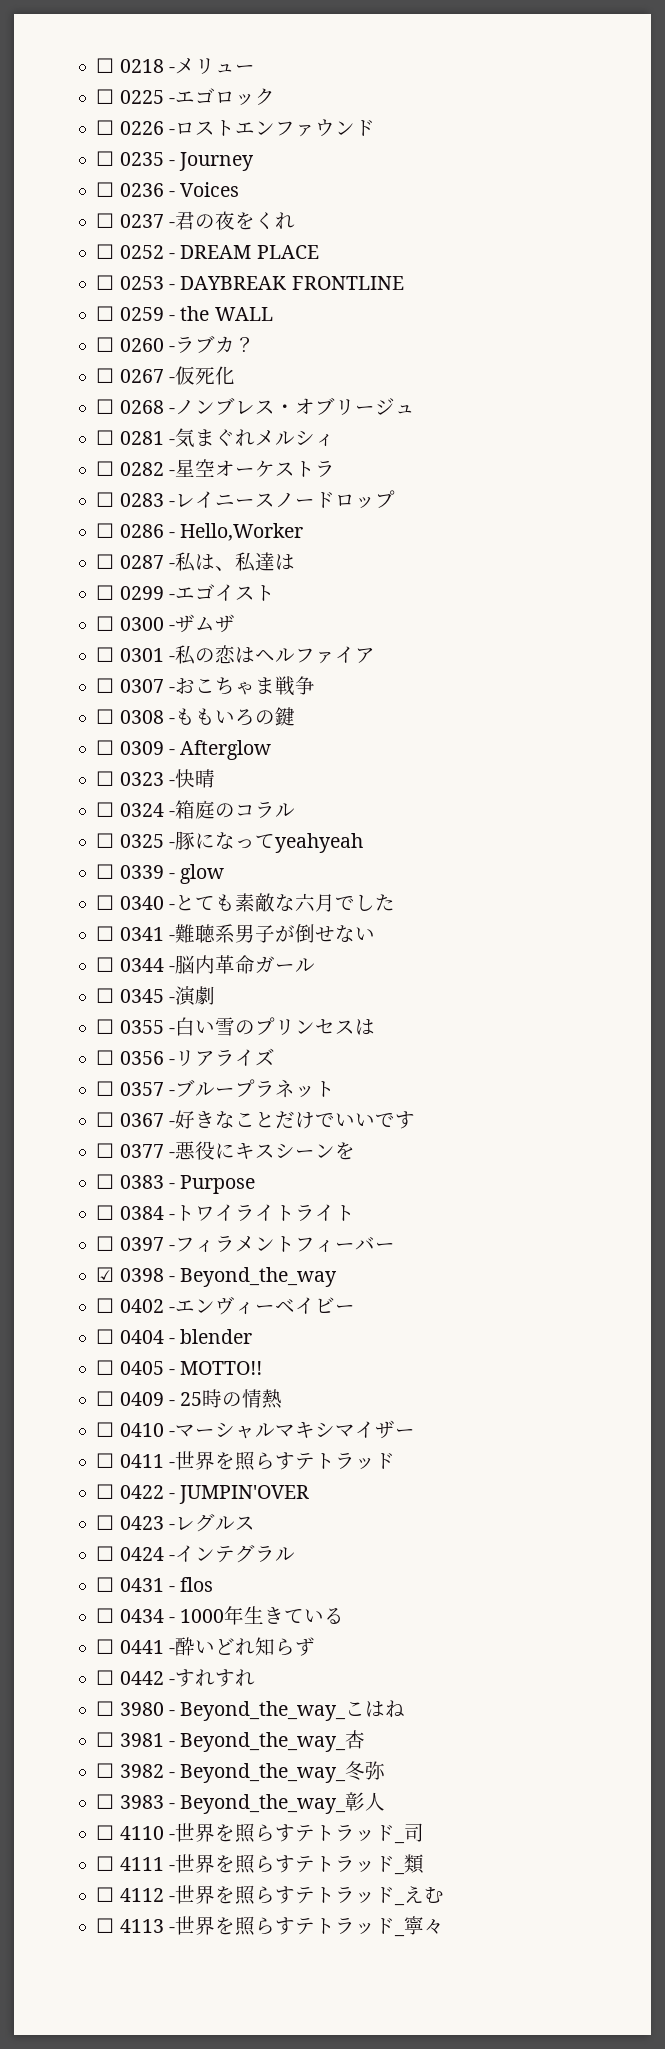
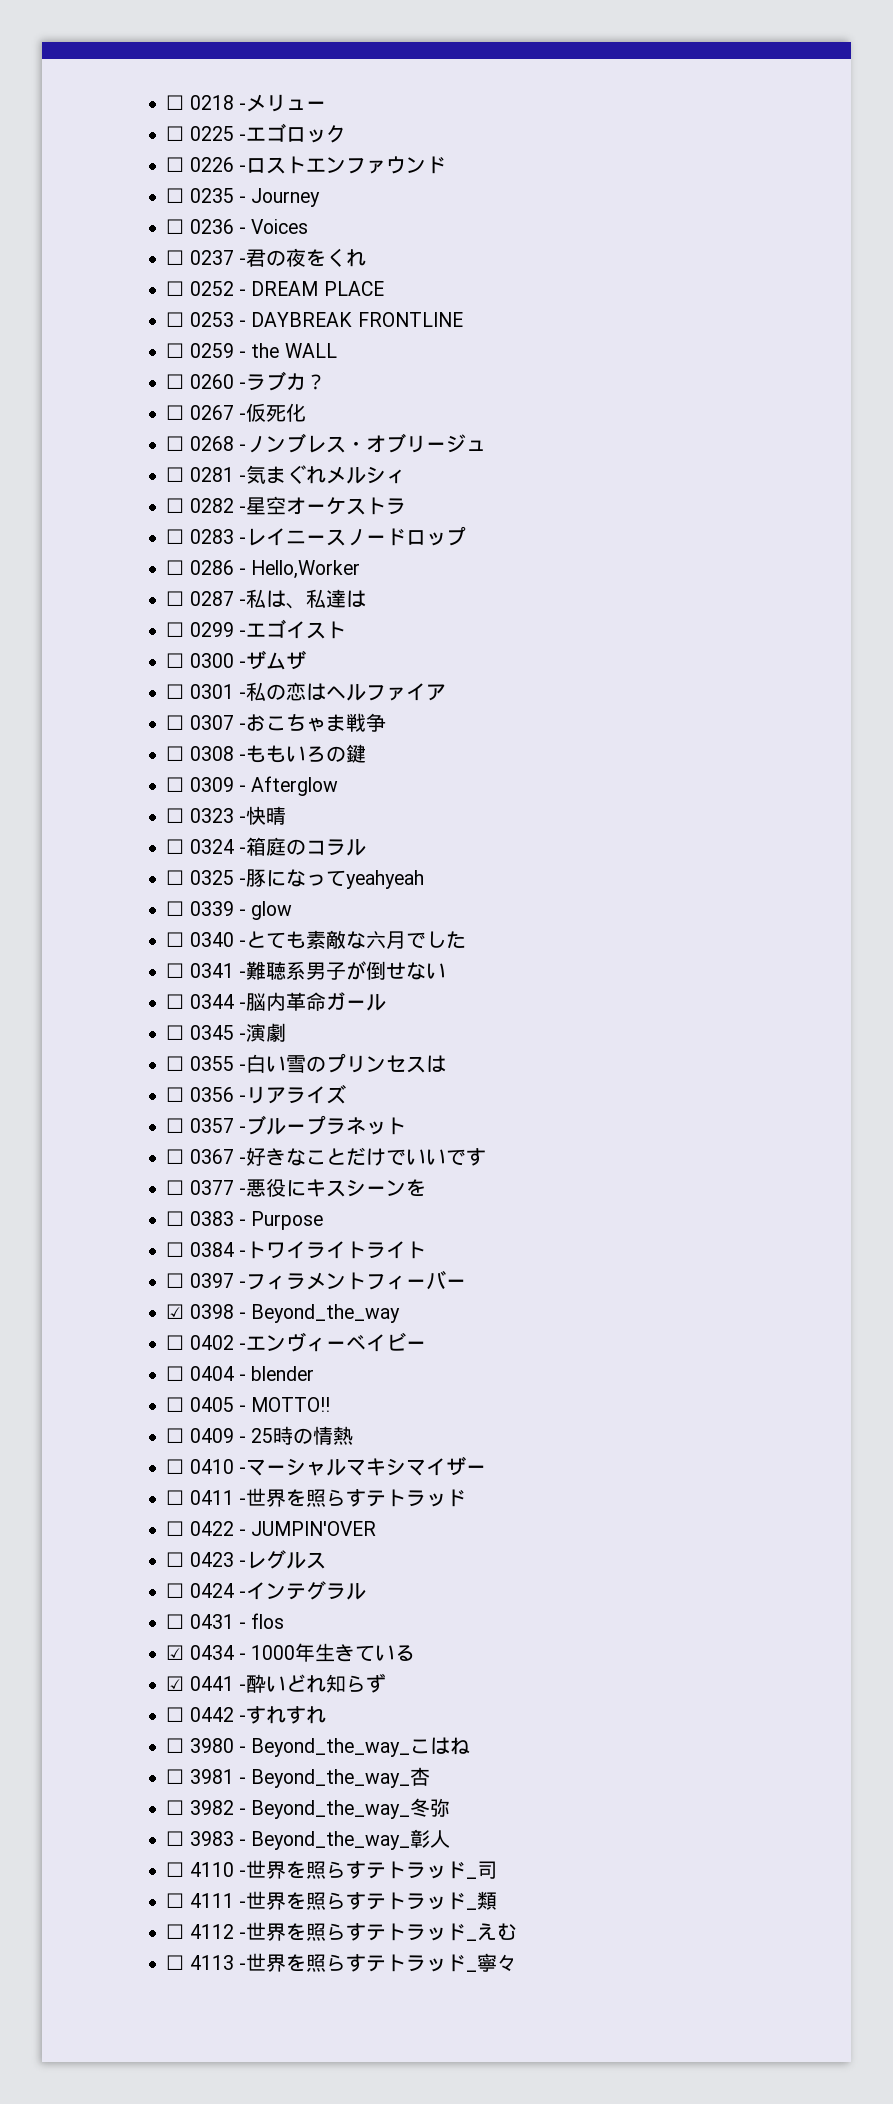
[96,1608,115,1623] ☐ -> [166,1645,185,1660] ☑
[96,1639,115,1654] ☐ -> [166,1676,185,1691] ☑

